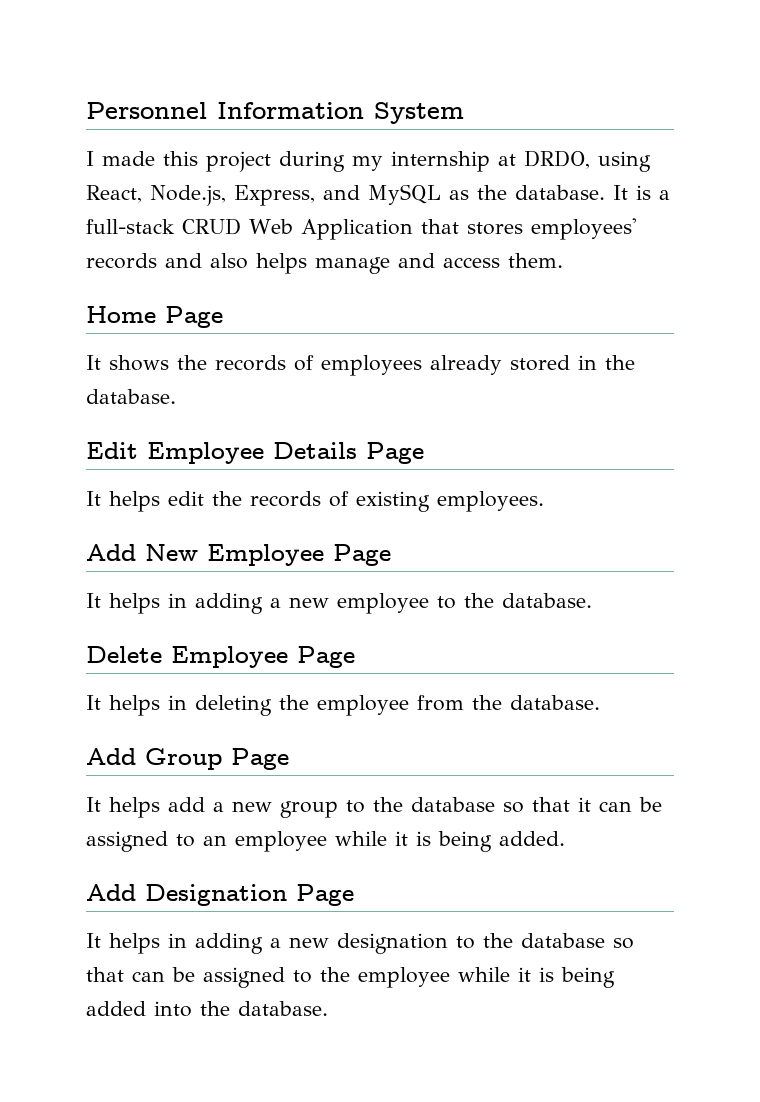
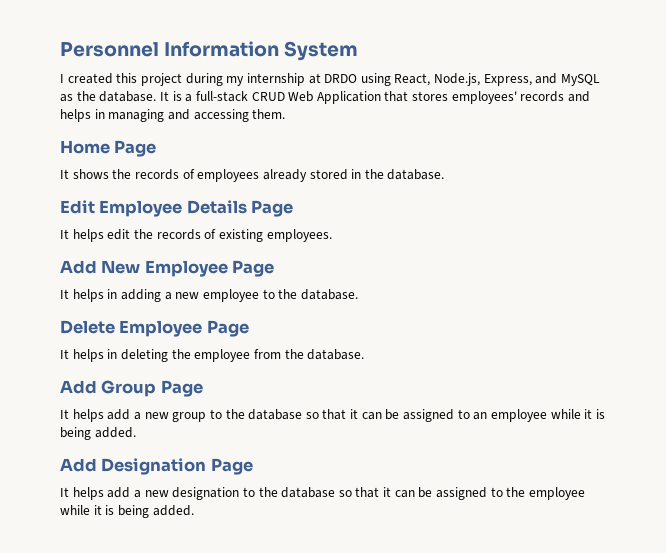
[102,151,155,166] made -> [67,73,113,84] created
[524,150,590,169] DRDO, -> [324,74,358,83] DRDO
[210,253,500,274] also helps manage and access -> [60,109,249,122] helps in managing and accessing
[168,933,263,954] in adding -> [107,487,131,498] add
(124, 974) none -> [383,487,392,497] it
[86,1001,328,1017] added into the database. -> [152,505,194,516] added.

